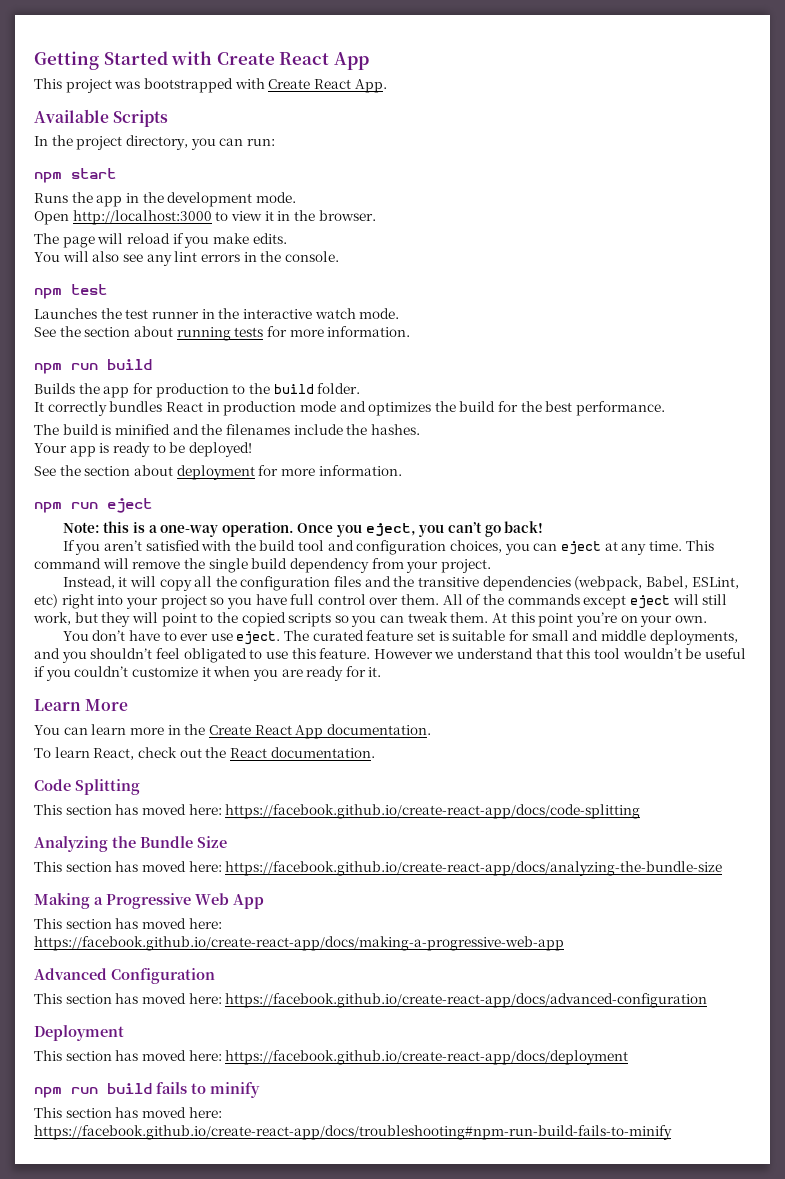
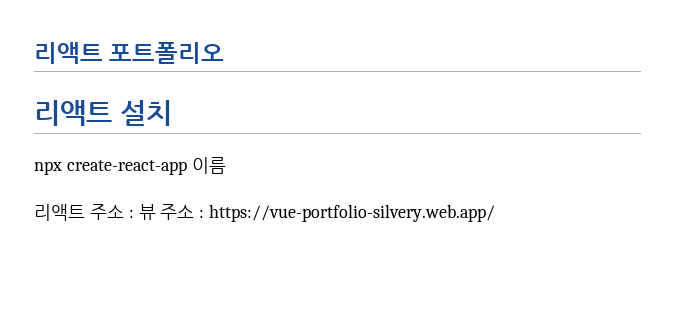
[34,51,369,70] [34,78,387,93] [34,109,169,127] [34,135,275,150] [34,168,116,183] [34,192,296,207] [34,210,376,225] [34,233,287,248] [34,251,339,266] [34,284,107,299] [34,308,400,319] [34,326,411,341] [34,359,152,374] [34,383,361,398] [34,401,666,416] [34,424,420,435] [34,442,252,457] [34,465,402,480] [34,498,152,513] [62,521,544,537] [62,540,714,555] [34,558,491,573] [62,576,739,591] [34,594,728,609] [33,612,707,627] [62,630,738,645] [34,648,746,663] [34,666,382,681] [34,699,129,711] [34,724,431,739] [34,747,375,760] [34,779,140,795] [34,804,641,819] [34,836,227,852] [34,861,723,876] [34,893,264,909] [34,918,222,929] [34,936,564,951] [34,968,215,984] [34,993,708,1008] [34,1025,124,1041] [34,1050,629,1065] [34,1082,260,1098] [34,1107,222,1118] [34,1125,672,1140] Getting Started with Create React App // This project was bootstrapped with Create React App. // Available Scripts // In the project directory, you can run: // npm start // Runs the app in the development mode. // Open http://localhost:3000 to view it in the browser. // The page will reload if you make edits. // You will also see any lint errors in the console. // npm test // Launches the test runner in the interactive watch mode. // See the section about running tests for more information. // npm run build // Builds the app for production to the build folder. // It correctly bundles React in production mode and optimizes the build for the best performance. // The build is minified and the filenames include the hashes. // Your app is ready to be deployed! // See the section about deployment for more information. // npm run eject // Note: this is a one-way operation. Once you eject, you can’t go back! // If you aren’t satisfied with the build tool and configuration choices, you can eject at any time. This command will remove the single build dependency from your project. // Instead, it will copy all the configuration files and the transitive dependencies (webpack, Babel, ESLint, etc) right into your project so you have full control over them. All of the commands except eject will still work, but they will point to the copied scripts so you can tweak them. At this point you’re on your own. // You don’t have to ever use eject. The curated feature set is suitable for small and middle deployments, and you shouldn’t feel obligated to use this feature. However we understand that this tool wouldn’t be useful if you couldn’t customize it when you are ready for it. // Learn More // You can learn more in the Create React App documentation. // To learn React, check out the React documentation. // Code Splitting // This section has moved here: https://facebook.github.io/create-react-app/docs/code-splitting // Analyzing the Bundle Size // This section has moved here: https://facebook.github.io/create-react-app/docs/analyzing-the-bundle-size // Making a Progressive Web App // This section has moved here: https://facebook.github.io/create-react-app/docs/making-a-progressive-web-app // Advanced Configuration // This section has moved here: https://facebook.github.io/create-react-app/docs/advanced-configuration // Deployment // This section has moved here: https://facebook.github.io/create-react-app/docs/deployment // npm run build fails to minify // This section has moved here: https://facebook.github.io/create-react-app/docs/troubleshooting#npm-run-build-fails-to-minify -> [34,42,225,64] [34,100,172,126] [34,157,226,175] [34,204,496,222] 리액트 포트폴리오 // 리액트 설치 // npx create-react-app 이름 // 리액트 주소 : 뷰 주소 : https://vue-portfolio-silvery.web.app/

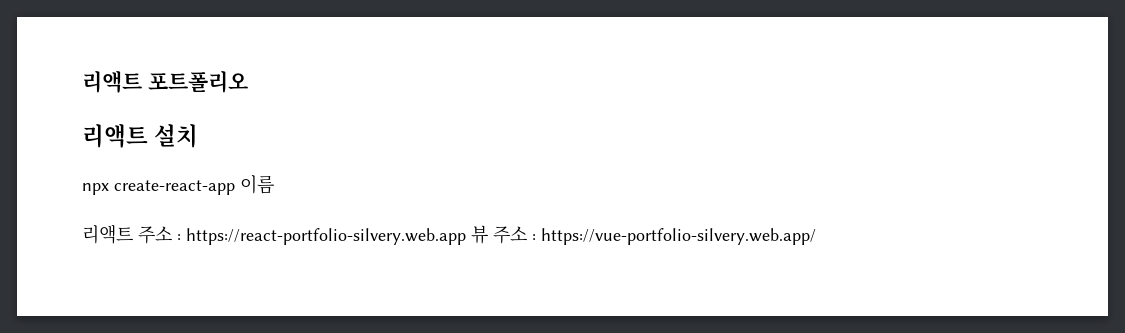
(134, 213) none -> [186,228,466,245] https://react-portfolio-silvery.web.app

